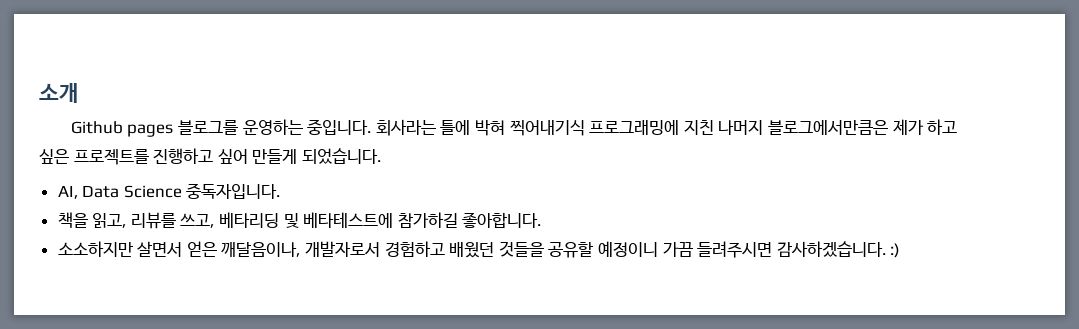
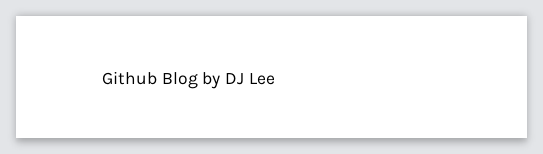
[39,83,79,103] [70,119,958,137] [39,148,381,165] [57,183,281,199] [57,212,542,229] [57,241,901,258] 소개 // Github pages 블로그를 운영하는 중입니다. 회사라는 틀에 박혀 찍어내기식 프로그래밍에 지친 나머지 블로그에서만큼은 제가 하고 싶은 프로젝트를 진행하고 싶어 만들게 되었습니다. // AI, Data Science 중독자입니다. // 책을 읽고, 리뷰를 쓰고, 베타리딩 및 베타테스트에 참가하길 좋아합니다. // 소소하지만 살면서 얻은 깨달음이나, 개발자로서 경험하고 배웠던 것들을 공유할 예정이니 가끔 들려주시면 감사하겠습니다. :) -> [102,71,275,89] Github Blog by DJ Lee

